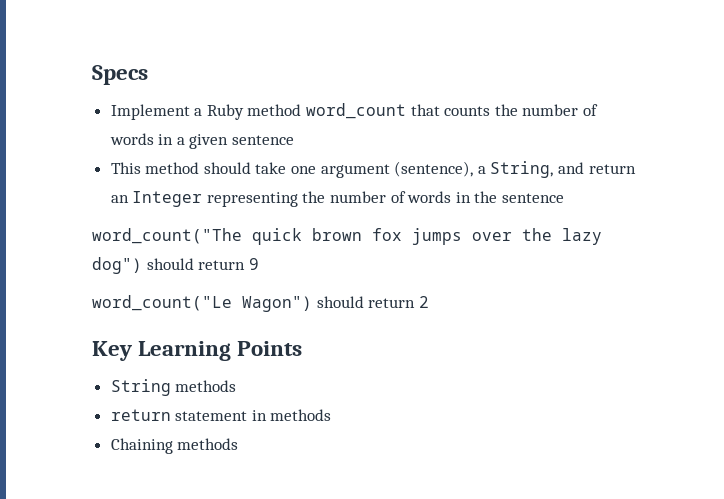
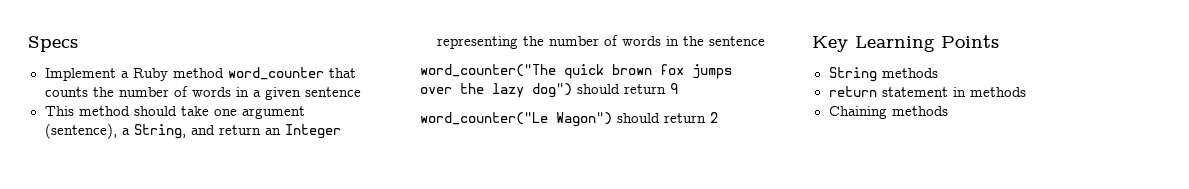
[306,103,407,119] word_count -> [227,67,324,80] word_counter
[92,228,242,244] word_count("The -> [420,64,556,77] word_counter("The
[92,295,232,311] word_count("Le -> [420,112,548,125] word_counter("Le

